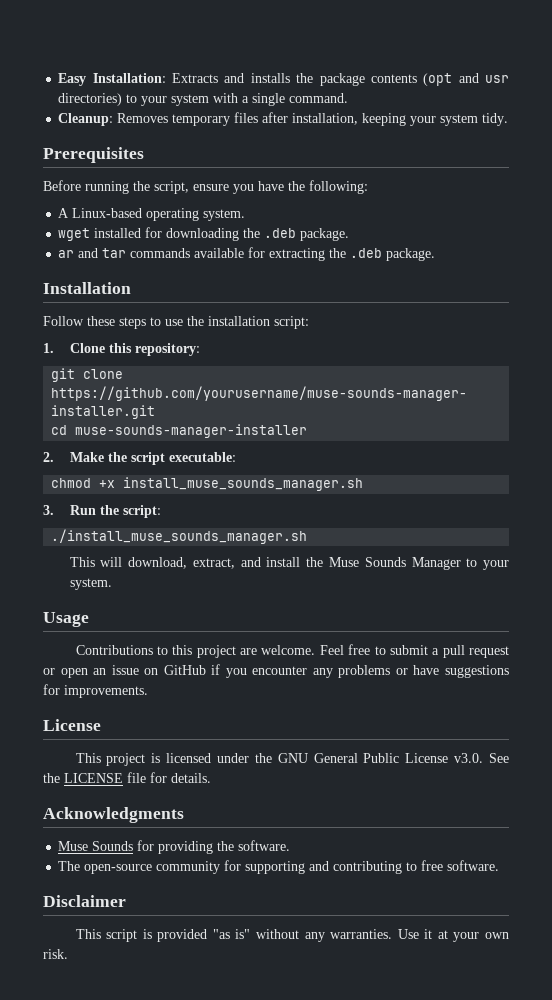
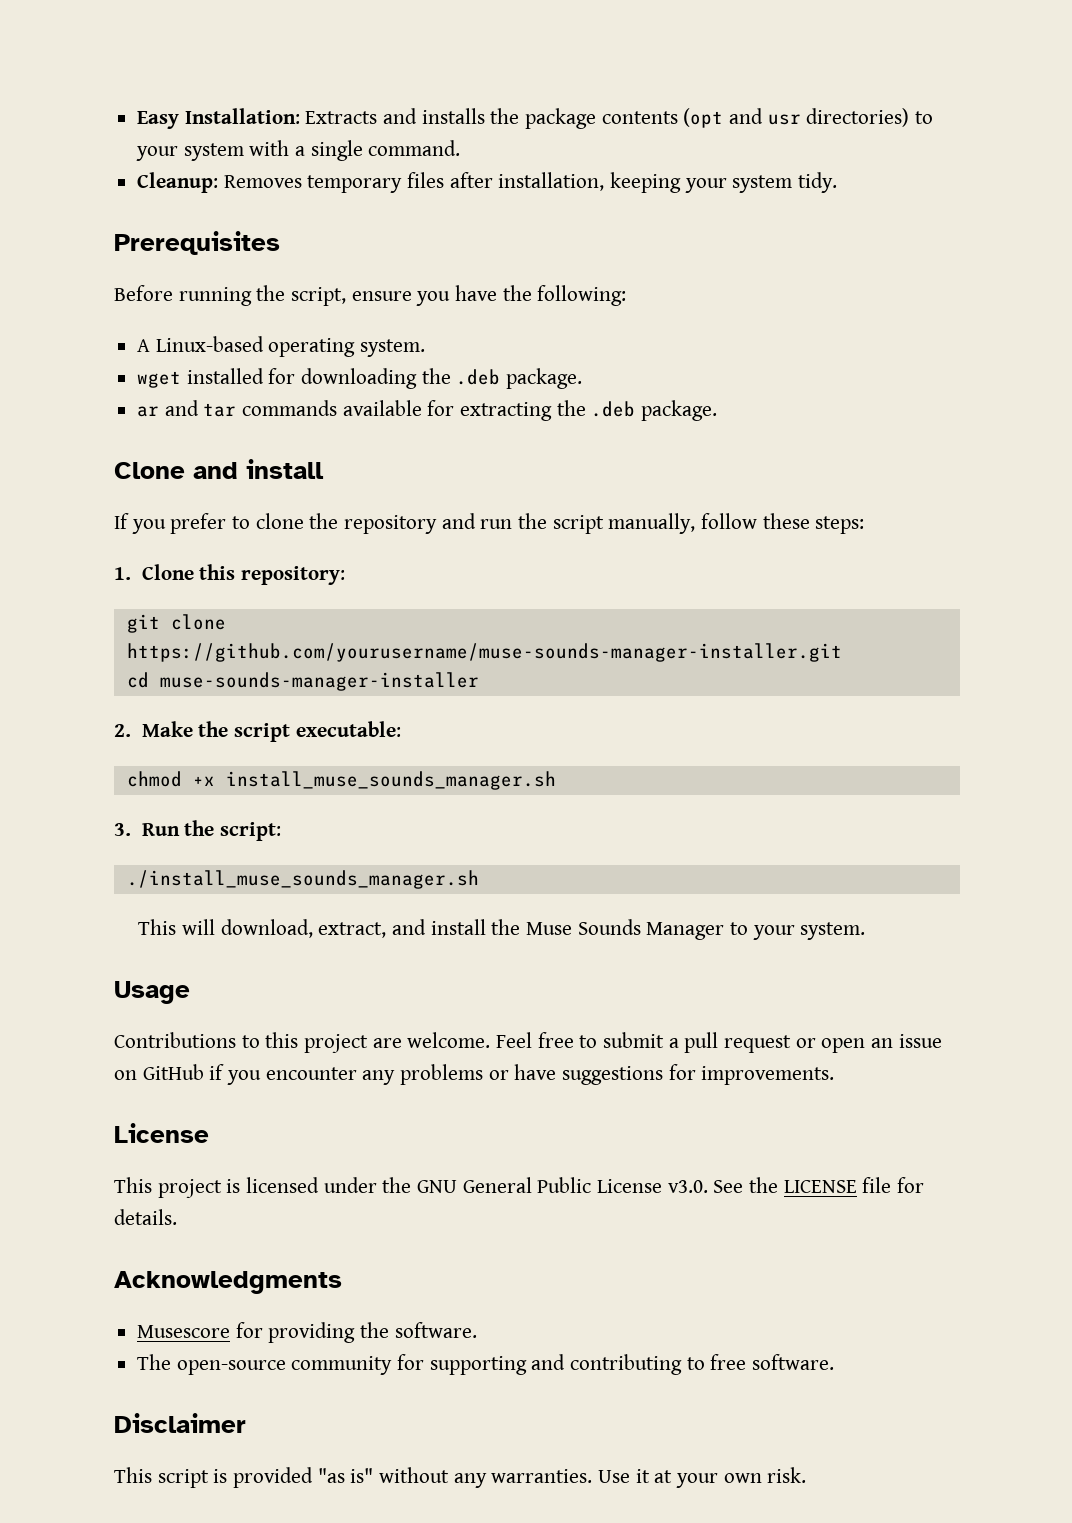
[43,282,131,294] [43,316,309,329] Installation // Follow these steps to use the installation script: -> [114,459,324,479] [114,513,865,534] Clone and install // If you prefer to clone the repository and run the script manually, follow these steps:
[58,841,134,851] Muse Sounds -> [137,1325,231,1338] Musescore

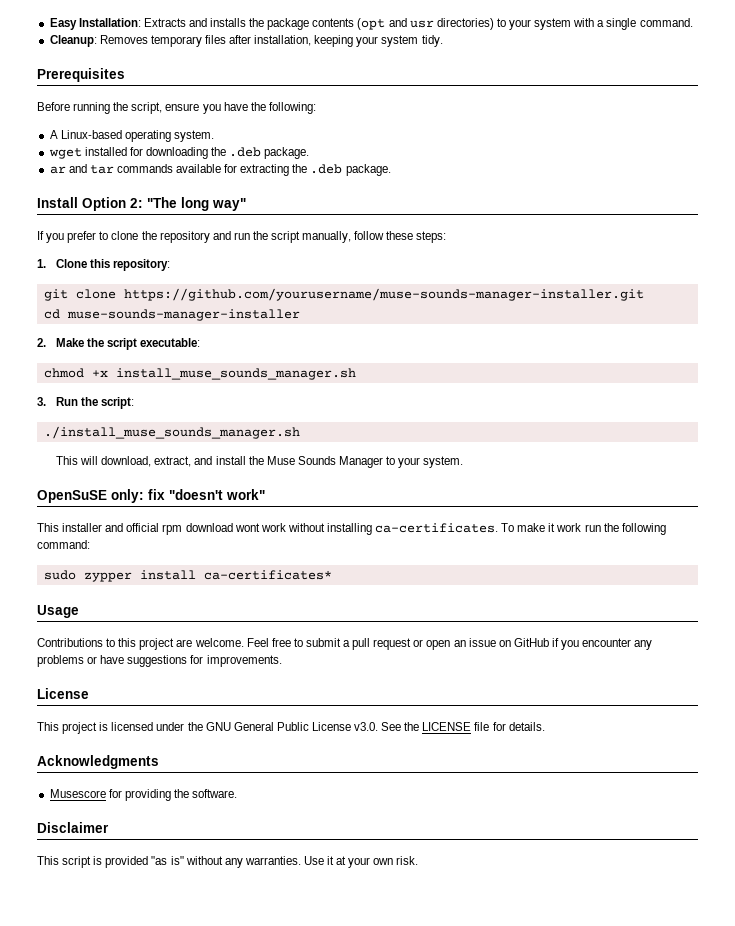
[114,459,324,479] Clone and install -> [37,197,246,211] Install Option 2: "The long way"
(866, 931) none -> [37,489,265,503] [37,523,666,535] [37,540,90,549] [43,570,332,582] // OpenSuSE only: fix "doesn't work" // This installer and official rpm download wont work without installing ca-certificates. To make it work run the following command: // sudo zypper install ca-certificates*
[137,1354,835,1375] // The open-source community for supporting and contributing to free software. -> (238, 793) none

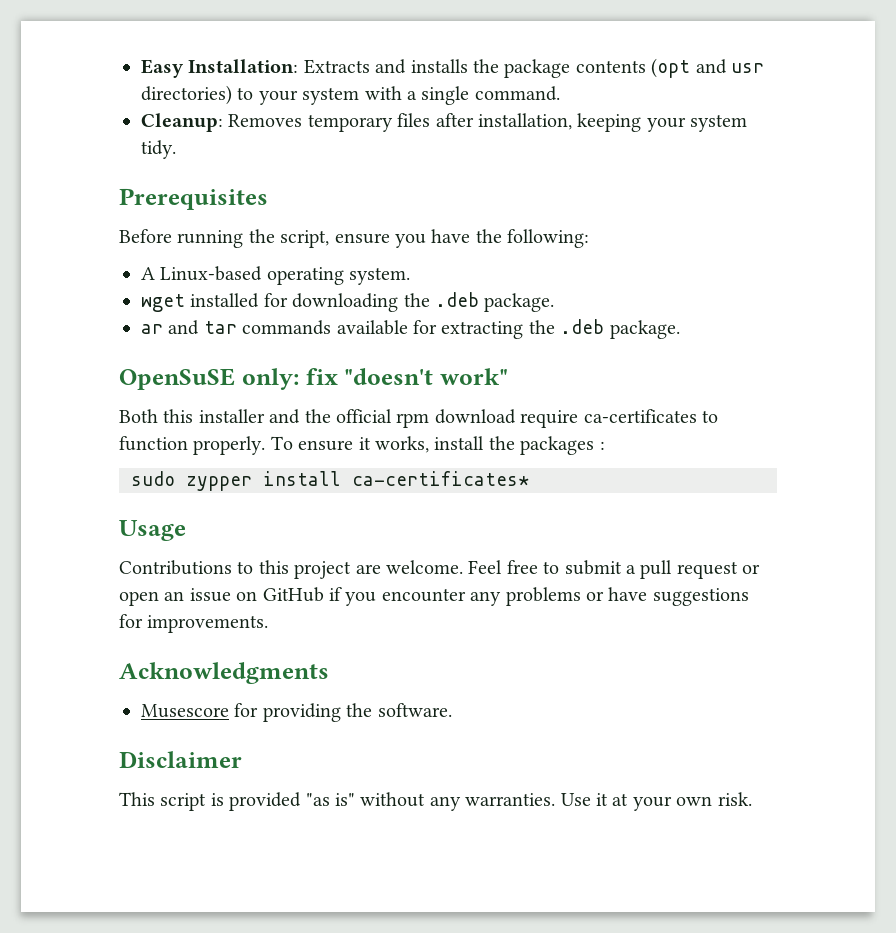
[37,197,246,211] [37,231,447,243] [37,259,171,271] [43,288,644,301] [43,309,300,321] [37,338,201,350] [43,368,356,380] [37,397,135,409] [43,426,300,439] [56,456,464,468] // Install Option 2: "The long way" // If you prefer to clone the repository and run the script manually, follow these steps: // 1. Clone this repository: // git clone https://github.com/yourusername/muse-sounds-manager-installer.git // cd muse-sounds-manager-installer // 2. Make the script executable: // chmod +x install_muse_sounds_manager.sh // 3. Run the script: // ./install_muse_sounds_manager.sh // This will download, extract, and install the Muse Sounds Manager to your system. -> (680, 329) none
[37,523,59,532] This -> [119,409,194,423] Both this
(124, 527) none -> [304,409,331,423] the
[234,523,666,535] [37,540,90,549] wont work without installing ca-certificates. To make it work run the following command: -> [520,409,718,428] [119,436,605,455] require ca-certificates to function properly. To ensure it works, install the packages :
[37,688,89,699] [37,722,545,734] // License // This project is licensed under the GNU General Public License v3.0. See the LICENSE file for details. -> (269, 624) none

